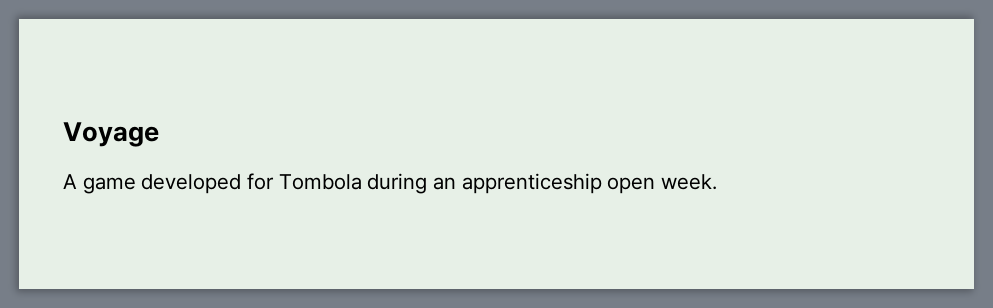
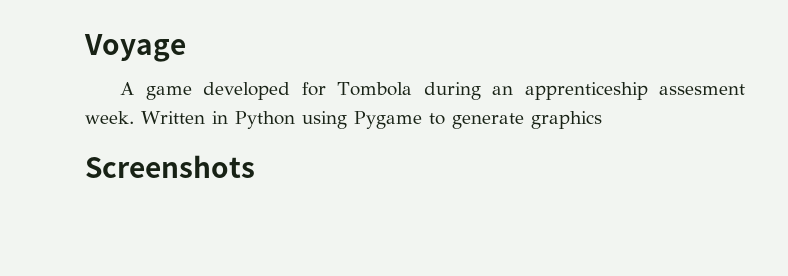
[607,174,718,194] open week. -> [659,84,746,95] [85,111,602,129] [85,155,255,178] assesment week. Written in Python using Pygame to generate graphics // Screenshots

